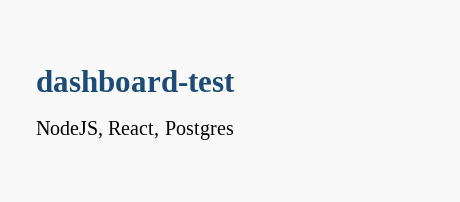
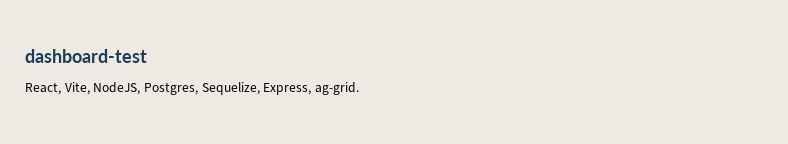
[36,121,234,140] NodeJS, React, Postgres -> [25,82,359,95] React, Vite, NodeJS, Postgres, Sequelize, Express, ag-grid.

